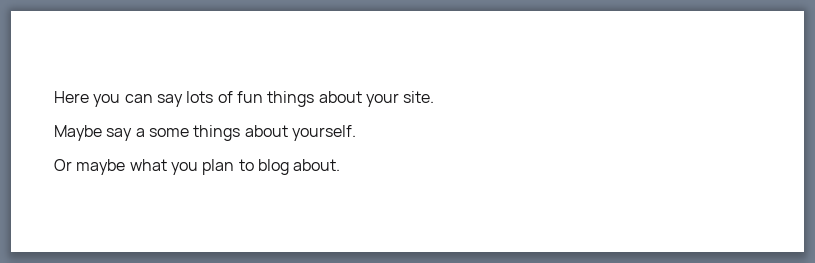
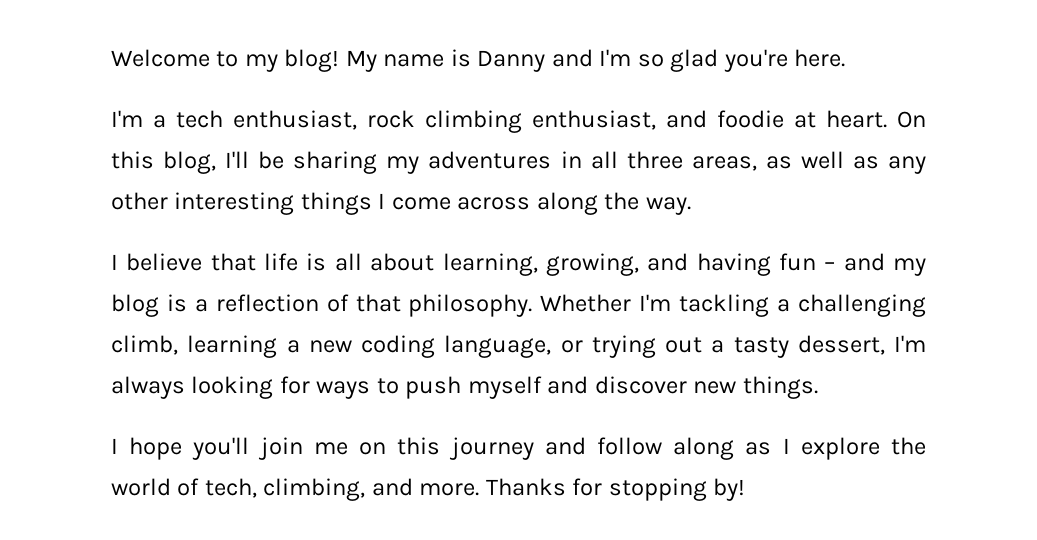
[54,91,435,107] [54,125,356,141] [54,159,341,175] Here you can say lots of fun things about your site. // Maybe say a some things about yourself. // Or maybe what you plan to blog about. -> [111,49,846,72] [111,110,926,133] [111,151,926,174] [111,192,691,215] [111,253,927,276] [111,294,926,317] [111,335,926,358] [111,376,818,399] [111,437,926,460] [111,478,746,501] Welcome to my blog! My name is Danny and I'm so glad you're here. // I'm a tech enthusiast, rock climbing enthusiast, and foodie at heart. On this blog, I'll be sharing my adventures in all three areas, as well as any other interesting things I come across along the way. // I believe that life is all about learning, growing, and having fun – and my blog is a reflection of that philosophy. Whether I'm tackling a challenging climb, learning a new coding language, or trying out a tasty dessert, I'm always looking for ways to push myself and discover new things. // I hope you'll join me on this journey and follow along as I explore the world of tech, climbing, and more. Thanks for stopping by!

